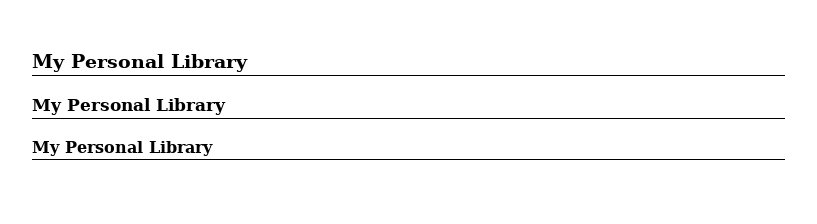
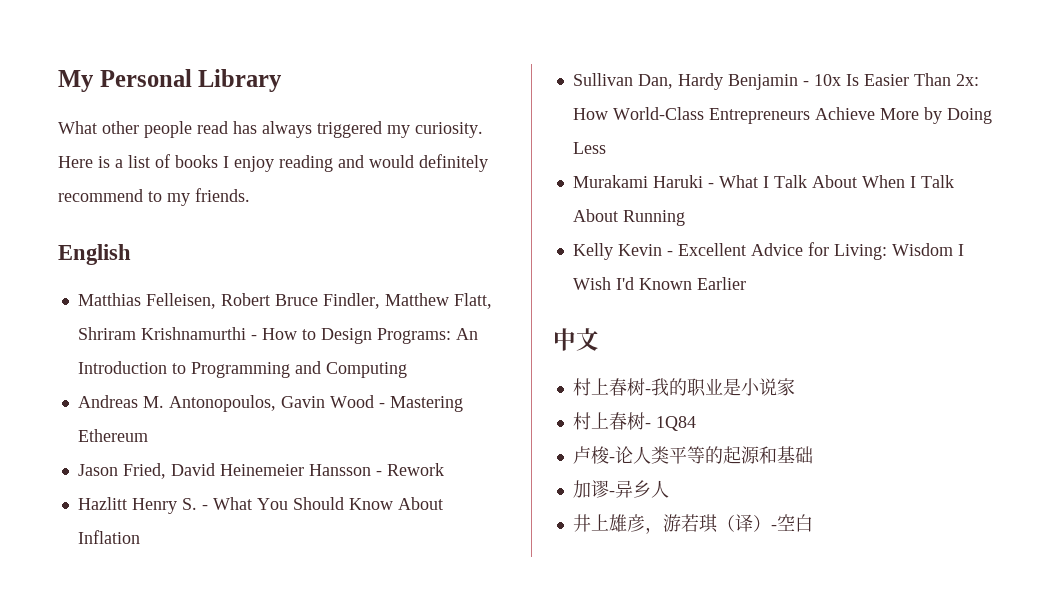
[32,54,248,72] [32,98,226,115] [32,141,213,156] My Personal Library // My Personal Library // My Personal Library -> [58,69,283,92] [58,121,483,138] [58,154,488,172] [58,188,250,206] [58,244,131,265] [77,293,492,309] [77,327,478,344] [77,361,407,378] [77,395,463,412] [77,429,148,442] [77,463,444,479] [77,497,443,514] [77,530,140,544] [572,73,979,90] [572,107,992,124] [572,142,606,154] [572,175,954,188] [572,209,685,226] [572,242,964,260] [572,277,746,290] [553,328,599,351] [572,378,795,397] [572,412,696,431] [572,446,813,464] [572,480,669,498] [572,514,813,534] My Personal Library // What other people read has always triggered my curiosity. Here is a list of books I enjoy reading and would definitely recommend to my friends. // English // Matthias Felleisen, Robert Bruce Findler, Matthew Flatt, Shriram Krishnamurthi - How to Design Programs: An Introduction to Programming and Computing // Andreas M. Antonopoulos, Gavin Wood - Mastering Ethereum // Jason Fried, David Heinemeier Hansson - Rework // Hazlitt Henry S. - What You Should Know About Inflation // Sullivan Dan, Hardy Benjamin - 10x Is Easier Than 2x: How World-Class Entrepreneurs Achieve More by Doing Less // Murakami Haruki - What I Talk About When I Talk About Running // Kelly Kevin - Excellent Advice for Living: Wisdom I Wish I'd Known Earlier // 中文 // 村上春树-我的职业是小说家 // 村上春树- 1Q84 // 卢梭-论人类平等的起源和基础 // 加谬-异乡人 // 井上雄彦，游若琪（译）-空白

